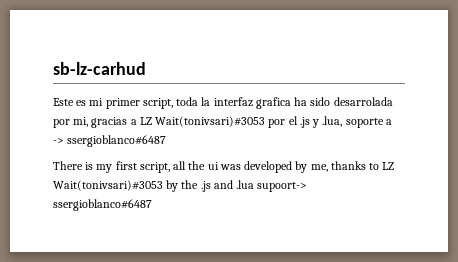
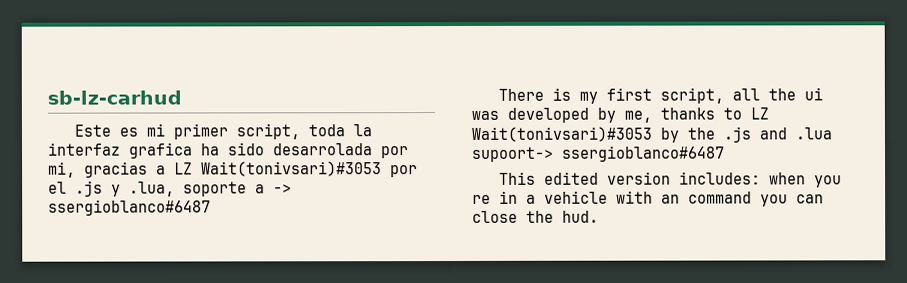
(152, 205) none -> [499,171,843,188] [472,190,824,207] [472,210,599,223] // This edited version includes: when you re in a vehicle with an command you can close the hud.

